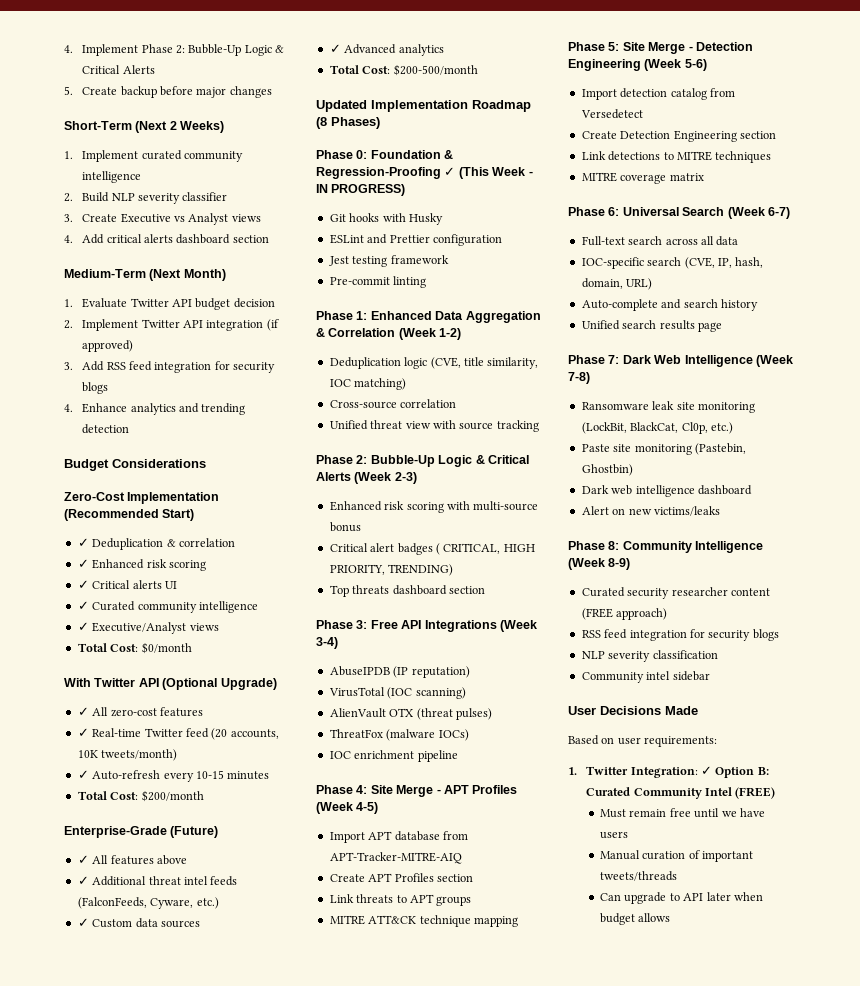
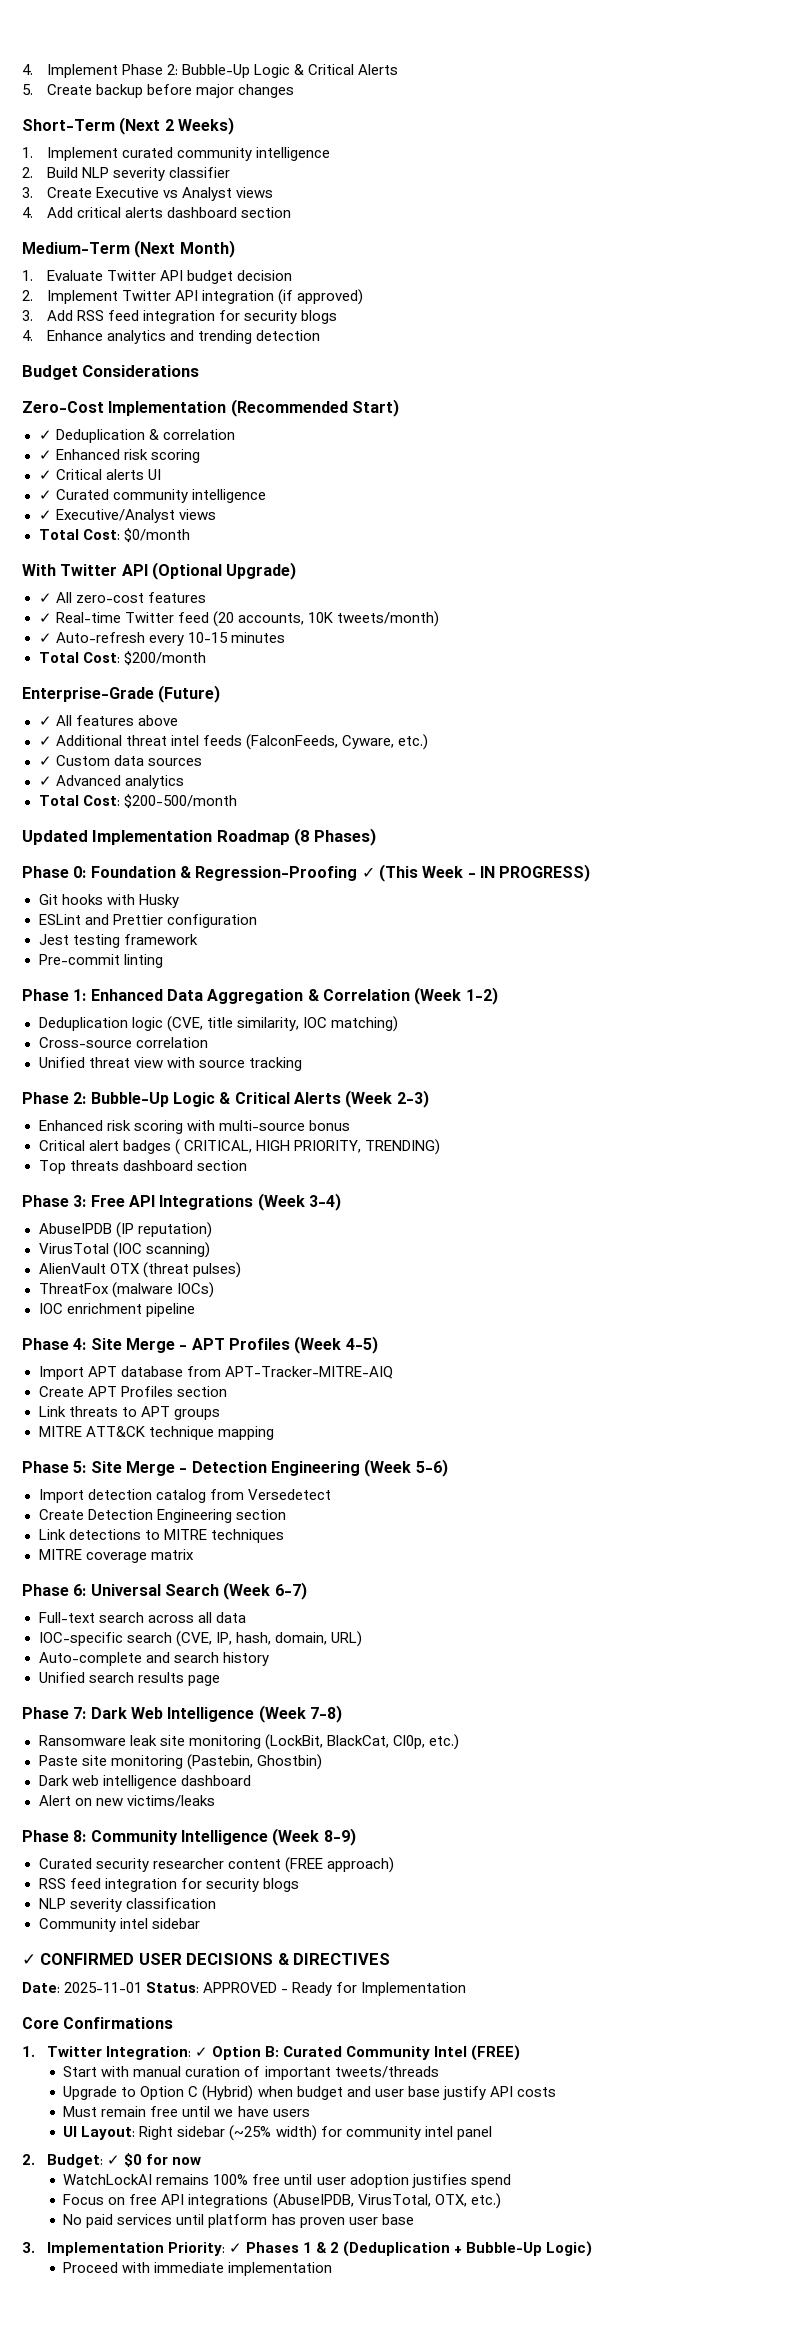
[568,706,698,715] [568,735,718,747] User Decisions Made // Based on user requirements: -> [22,1953,391,1965] [22,1982,467,1996] [22,2017,174,2029] ✓ CONFIRMED USER DECISIONS & DIRECTIVES // Date: 2025-11-01 Status: APPROVED - Ready for Implementation // Core Confirmations
(776, 793) none -> [63,2066,439,2080] [63,2085,556,2101] // Start with manual curation of important tweets/threads // Upgrade to Option C (Hybrid) when budget and user base justify API costs
[600,850,754,862] [600,871,678,881] [600,892,763,904] [600,913,671,925] Manual curation of important tweets/threads // Can upgrade to API later when budget allows -> [63,2125,492,2141] [22,2153,201,2168] [63,2174,511,2188] [63,2193,501,2209] [63,2214,414,2228] [22,2241,593,2257] [63,2262,333,2276] UI Layout: Right sidebar (~25% width) for community intel panel // 2. Budget: ✓ $0 for now // WatchLockAI remains 100% free until user adoption justifies spend // Focus on free API integrations (AbuseIPDB, VirusTotal, OTX, etc.) // No paid services until platform has proven user base // 3. Implementation Priority: ✓ Phases 1 & 2 (Deduplication + Bubble-Up Logic) // Proceed with immediate implementation

